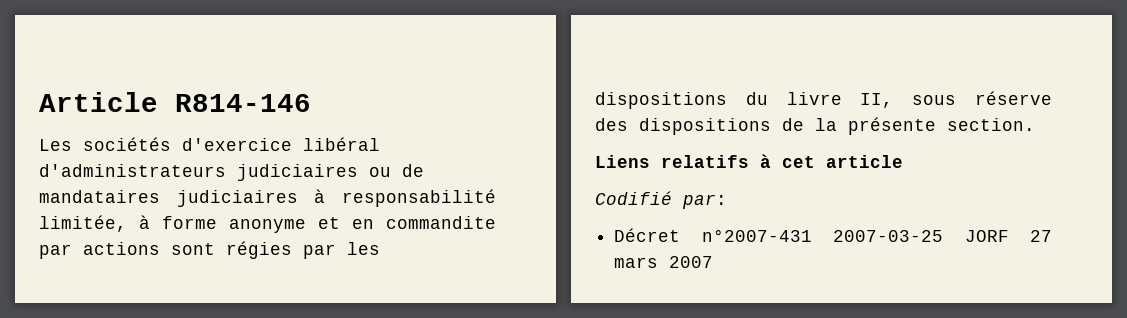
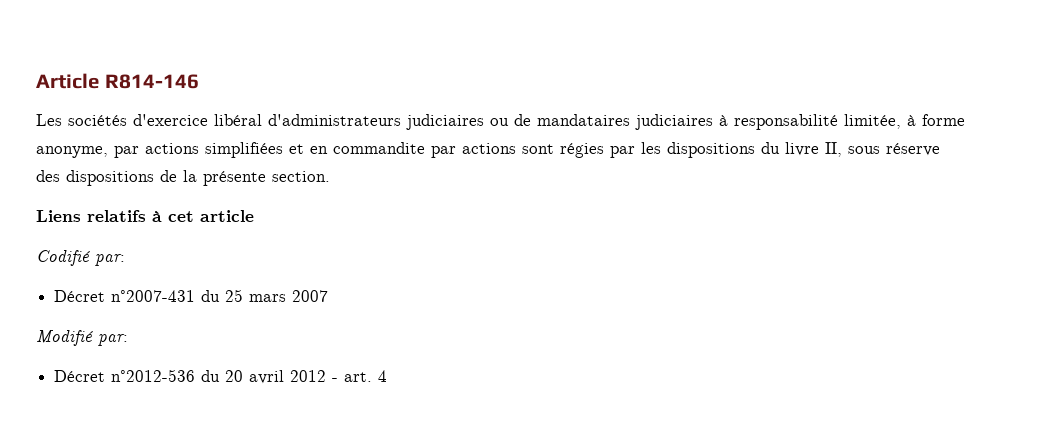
[229,219,306,233] anonyme -> [36,142,283,158] anonyme, par actions simplifiées
[833,230,1052,242] 2007-03-25 JORF 27 -> [201,289,244,302] du 25
(714, 262) none -> [36,330,128,346] [54,369,388,384] // Modifié par: // Décret n°2012-536 du 20 avril 2012 - art. 4

